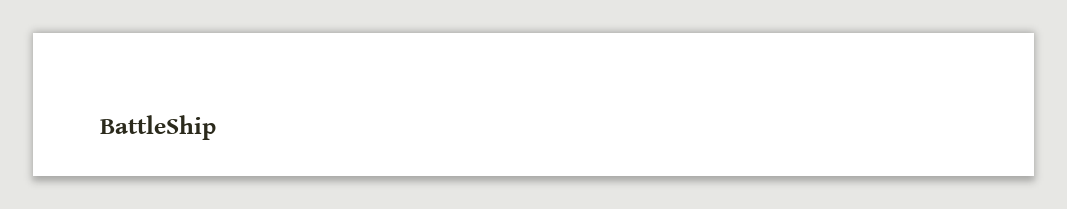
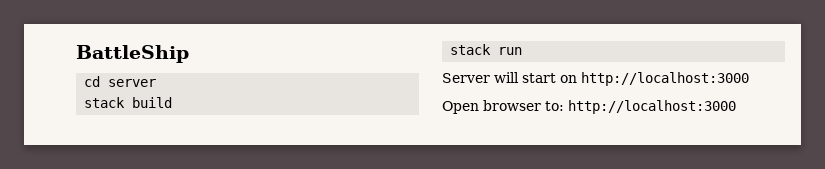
(216, 127) none -> [84,76,157,87] [84,97,173,108] [450,44,523,55] [442,72,749,86] [442,100,736,114] // cd server // stack build // stack run // Server will start on http://localhost:3000 // Open browser to: http://localhost:3000

